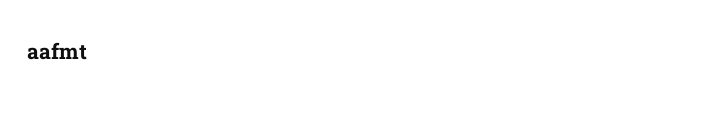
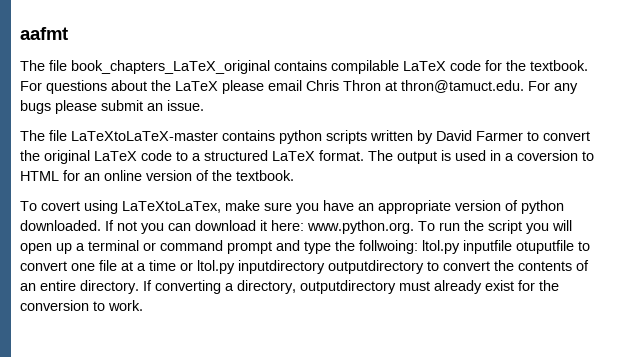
(87, 51) none -> [20,60,588,74] [20,80,578,94] [20,100,204,114] [20,130,590,144] [20,150,594,164] [20,170,294,181] [20,200,564,214] [20,220,572,234] [20,240,590,254] [20,260,589,274] [20,280,559,294] [20,300,143,311] // The file book_chapters_LaTeX_original contains compilable LaTeX code for the textbook. For questions about the LaTeX please email Chris Thron at thron@tamuct.edu. For any bugs please submit an issue. // The file LaTeXtoLaTeX-master contains python scripts written by David Farmer to convert the original LaTeX code to a structured LaTeX format. The output is used in a coversion to HTML for an online version of the textbook. // To covert using LaTeXtoLaTex, make sure you have an appropriate version of python downloaded. If not you can download it here: www.python.org. To run the script you will open up a terminal or command prompt and type the follwoing: ltol.py inputfile otuputfile to convert one file at a time or ltol.py inputdirectory outputdirectory to convert the contents of an entire directory. If converting a directory, outputdirectory must already exist for the conversion to work.

